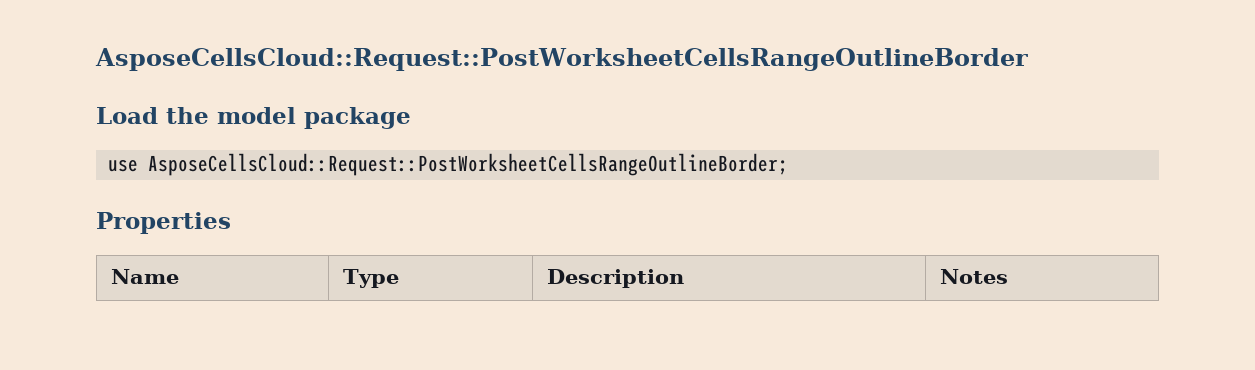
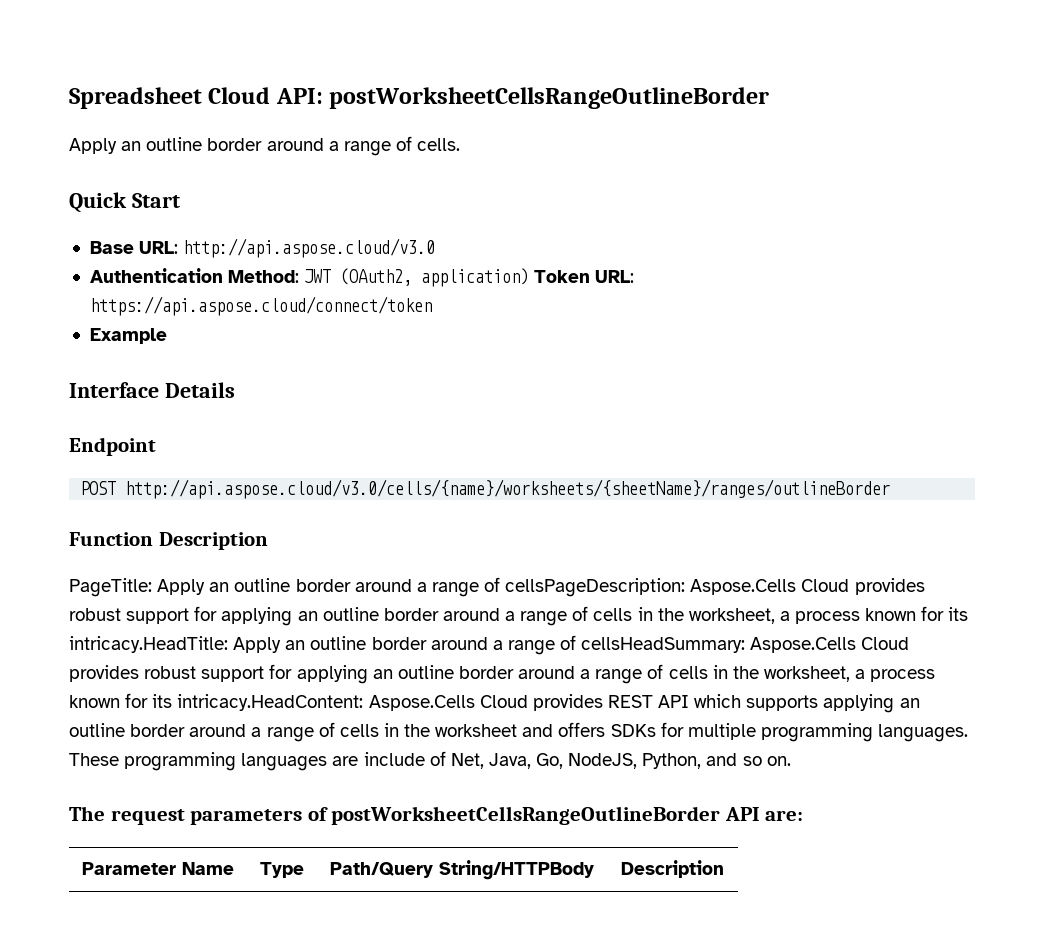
[95,48,1028,71] [96,107,411,129] [108,153,789,176] [96,212,231,234] AsposeCellsCloud::Request::PostWorksheetCellsRangeOutlineBorder // Load the model package // use AsposeCellsCloud::Request::PostWorksheetCellsRangeOutlineBorder; // Properties // -> [69,87,770,109] [69,136,461,156] [69,192,180,213] [89,238,436,258] [89,268,635,287] [89,296,432,316] [89,328,167,344] [69,382,235,398] [69,437,156,456] [80,479,891,499] [69,532,268,550] [69,577,925,597] [69,606,969,626] [69,635,910,655] [69,664,936,684] [69,693,920,713] [69,722,969,742] [69,751,791,771] [69,806,804,825] [81,862,176,875] Spreadsheet Cloud API: postWorksheetCellsRangeOutlineBorder // Apply an outline border around a range of cells. // Quick Start // Base URL: http://api.aspose.cloud/v3.0 // Authentication Method: JWT (OAuth2, application) Token URL: https://api.aspose.cloud/connect/token // Example // Interface Details // Endpoint // POST http://api.aspose.cloud/v3.0/cells/{name}/worksheets/{sheetName}/ranges/outlineBorder // Function Description // PageTitle: Apply an outline border around a range of cellsPageDescription: Aspose.Cells Cloud provides robust support for applying an outline border around a range of cells in the worksheet, a process known for its intricacy.HeadTitle: Apply an outline border around a range of cellsHeadSummary: Aspose.Cells Cloud provides robust support for applying an outline border around a range of cells in the worksheet, a process known for its intricacy.HeadContent: Aspose.Cells Cloud provides REST API which supports applying an outline border around a range of cells in the worksheet and offers SDKs for multiple programming languages. These programming languages are include of Net, Java, Go, NodeJS, Python, and so on. // The request parameters of postWorksheetCellsRangeOutlineBorder API are: // Parameter
[547,269,685,288] [940,269,1009,284] | Description | Notes -> [329,860,594,880] [620,860,724,878] | Path/Query String/HTTPBody | Description

